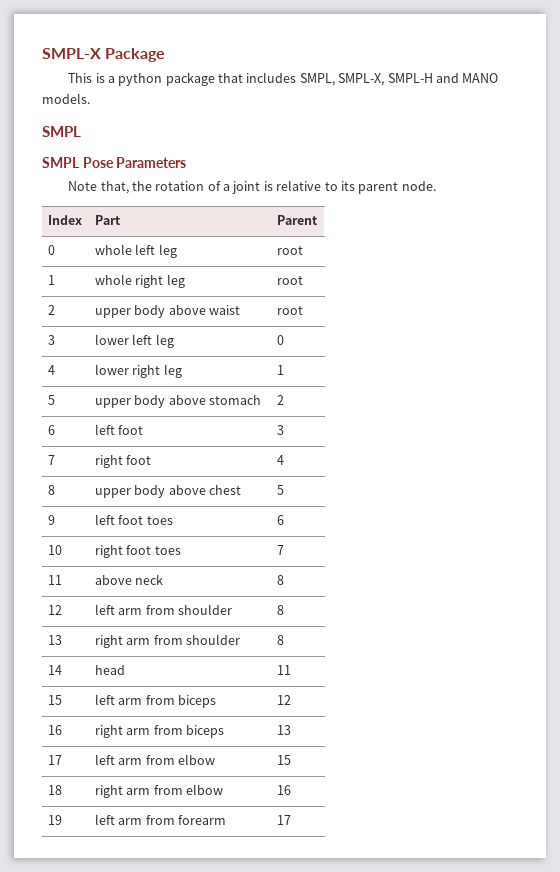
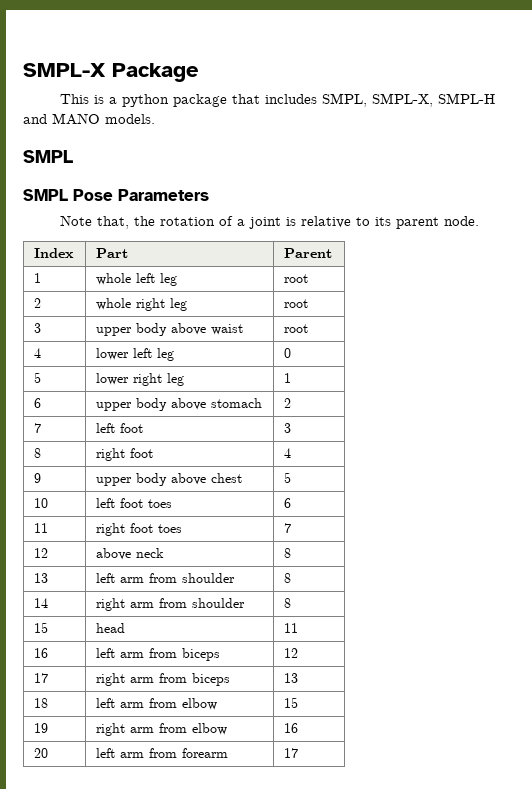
[48,245,56,255] 0 -> [34,273,42,283] 1
[48,275,56,285] 1 -> [34,298,42,308] 2
[48,305,56,315] 2 -> [34,323,42,333] 3
[48,335,56,345] 3 -> [34,348,42,358] 4
[48,365,56,375] 4 -> [34,372,42,383] 5
[48,395,56,405] 5 -> [34,398,42,408] 6
[48,425,56,435] 6 -> [34,423,42,433] 7
[48,455,56,465] 7 -> [34,448,42,458] 8
[48,485,56,495] 8 -> [34,473,42,483] 9
[48,515,56,525] 9 -> [34,498,49,508] 10
[48,545,63,555] 10 -> [34,523,49,533] 11
[48,575,63,585] 11 -> [34,548,49,558] 12
[48,605,63,615] 12 -> [34,573,49,583] 13
[48,635,63,645] 13 -> [34,598,49,608] 14
[48,665,63,675] 14 -> [34,622,49,633] 15
[48,695,63,705] 15 -> [34,648,49,658] 16
[48,725,63,735] 16 -> [34,673,49,683] 17
[48,755,63,765] 17 -> [34,698,49,708] 18
[48,785,63,795] 18 -> [34,723,49,733] 19
[48,815,63,825] 19 -> [34,748,49,758] 20

